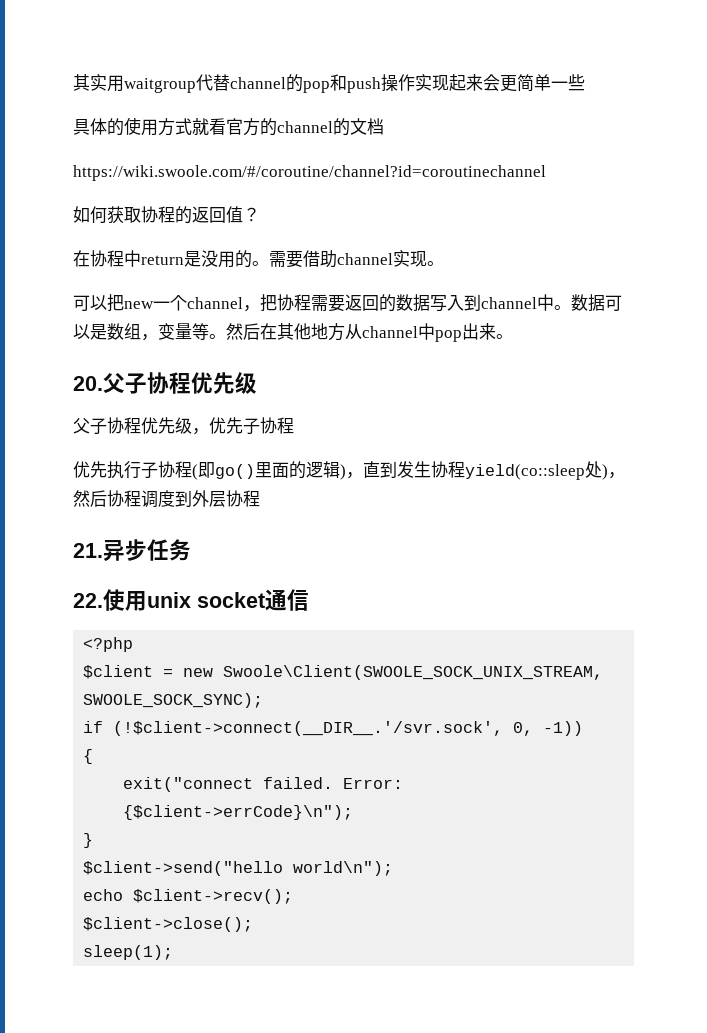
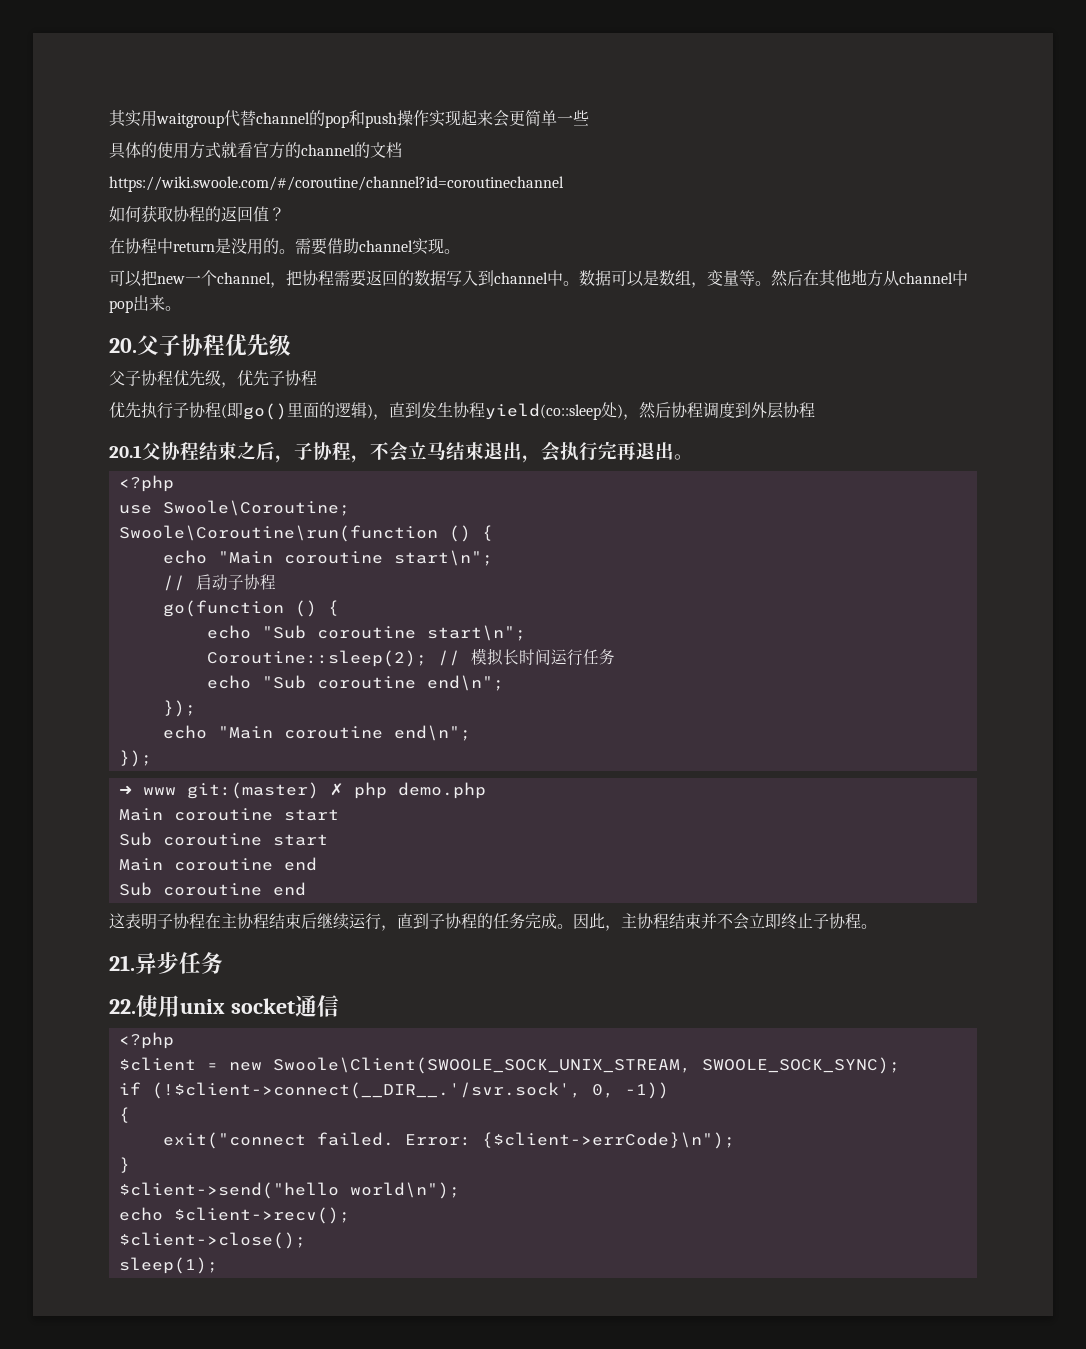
(260, 498) none -> [109,441,693,463] [118,475,174,492] [118,500,350,516] [118,525,493,542] [162,550,493,566] [162,574,276,591] [162,600,339,617] [206,625,526,641] [206,648,615,667] [206,675,504,691] [162,700,196,717] [162,725,471,741] [118,750,152,767] [118,782,486,799] [118,808,339,821] [118,832,328,846] [118,857,317,871] [118,882,306,896] [109,913,877,931] // 20.1父协程结束之后，子协程，不会立马结束退出，会执行完再退出。 // <?php // use Swoole\Coroutine; // Swoole\Coroutine\run(function () { // echo "Main coroutine start\n"; // // 启动子协程 // go(function () { // echo "Sub coroutine start\n"; // Coroutine::sleep(2); // 模拟长时间运行任务 // echo "Sub coroutine end\n"; // }); // echo "Main coroutine end\n"; // }); // ➜ www git:(master) ✗ php demo.php // Main coroutine start // Sub coroutine start // Main coroutine end // Sub coroutine end // 这表明子协程在主协程结束后继续运行，直到子协程的任务完成。因此，主协程结束并不会立即终止子协程。

